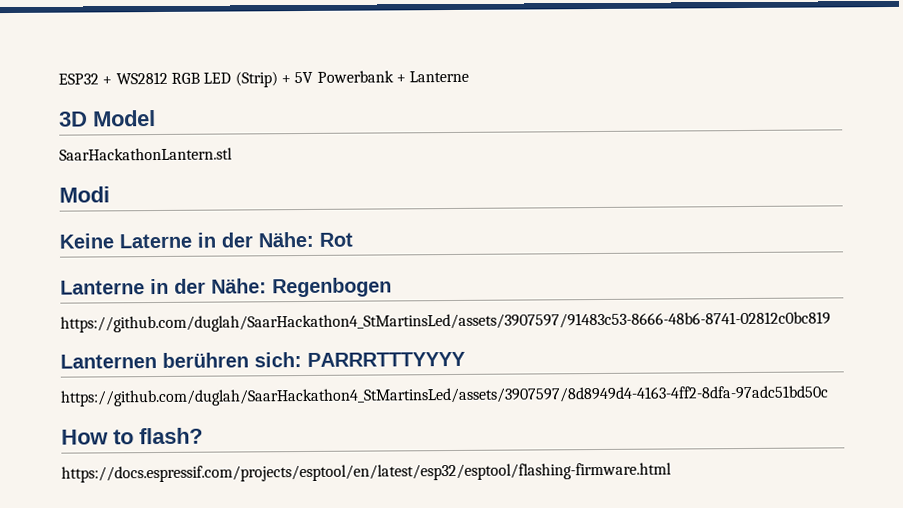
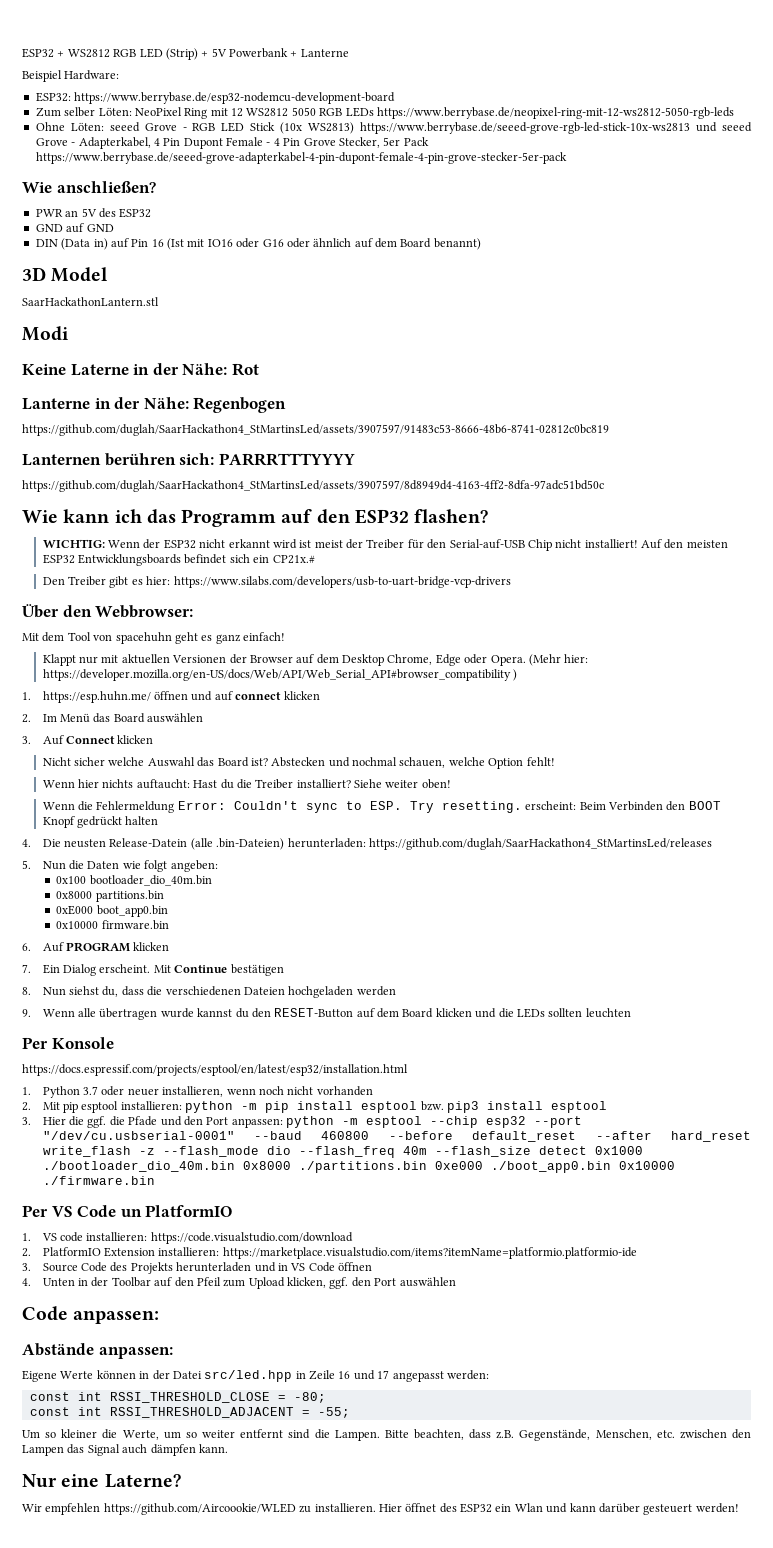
(470, 76) none -> [22,70,120,82] [35,92,396,104] [35,107,734,119] [35,122,752,134] [35,137,429,149] [35,152,567,164] [22,181,156,193] [35,208,152,218] [35,223,114,233] [35,238,481,250] // Beispiel Hardware: // ESP32: https://www.berrybase.de/esp32-nodemcu-development-board // Zum selber Löten: NeoPixel Ring mit 12 WS2812 5050 RGB LEDs https://www.berrybase.de/neopixel-ring-mit-12-ws2812-5050-rgb-leds // Ohne Löten: seeed Grove - RGB LED Stick (10x WS2813) https://www.berrybase.de/seeed-grove-rgb-led-stick-10x-ws2813 und seeed Grove - Adapterkabel, 4 Pin Dupont Female - 4 Pin Grove Stecker, 5er Pack https://www.berrybase.de/seeed-grove-adapterkabel-4-pin-dupont-female-4-pin-grove-stecker-5er-pack // Wie anschließen? // PWR an 5V des ESP32 // GND auf GND // DIN (Data in) auf Pin 16 (Ist mit IO16 oder G16 oder ähnlich auf dem Board benannt)
[61,427,203,445] [61,462,672,483] How to flash? // https://docs.espressif.com/projects/esptool/en/latest/esp32/esptool/flashing-firmware.html -> [22,509,489,527] [42,539,728,551] [42,554,315,566] [42,576,511,588] [22,604,194,618] [22,632,285,644] [42,654,589,666] [42,669,518,681] [22,691,320,703] [22,713,204,723] [22,735,154,745] [42,757,555,769] [42,779,451,789] [42,801,721,813] [42,816,159,828] [22,838,712,850] [22,860,218,872] [56,875,212,886] [56,890,164,902] [56,905,168,917] [56,920,169,930] [22,942,170,952] [22,964,284,976] [22,986,396,998] [22,1008,631,1020] [22,1037,114,1049] [22,1064,408,1076] [22,1086,373,1098] [22,1101,607,1113] [22,1116,583,1128] [42,1131,752,1142] [42,1146,643,1158] [42,1161,675,1173] [42,1176,155,1185] [22,1205,233,1217] [22,1232,353,1244] [22,1247,637,1259] [22,1262,373,1274] [22,1277,456,1289] [22,1306,160,1324] [22,1343,173,1359] [22,1370,489,1382] [29,1392,326,1403] [29,1407,350,1418] [22,1429,751,1441] [22,1444,228,1456] [22,1474,181,1488] [22,1503,739,1515] Wie kann ich das Programm auf den ESP32 flashen? // WICHTIG: Wenn der ESP32 nicht erkannt wird ist meist der Treiber für den Serial-auf-USB Chip nicht installiert! Auf den meisten ESP32 Entwicklungsboards befindet sich ein CP21x.# // Den Treiber gibt es hier: https://www.silabs.com/developers/usb-to-uart-bridge-vcp-drivers // Über den Webbrowser: // Mit dem Tool von spacehuhn geht es ganz einfach! // Klappt nur mit aktuellen Versionen der Browser auf dem Desktop Chrome, Edge oder Opera. (Mehr hier: https://developer.mozilla.org/en-US/docs/Web/API/Web_Serial_API#browser_compatibility ) // 1. https://esp.huhn.me/ öffnen und auf connect klicken // 2. Im Menü das Board auswählen // 3. Auf Connect klicken // Nicht sicher welche Auswahl das Board ist? Abstecken und nochmal schauen, welche Option fehlt! // Wenn hier nichts auftaucht: Hast du die Treiber installiert? Siehe weiter oben! // Wenn die Fehlermeldung Error: Couldn't sync to ESP. Try resetting. erscheint: Beim Verbinden den BOOT Knopf gedrückt halten // 4. Die neusten Release-Datein (alle .bin-Dateien) herunterladen: https://github.com/duglah/SaarHackathon4_StMartinsLed/releases // 5. Nun die Daten wie folgt angeben: // 0x100 bootloader_dio_40m.bin // 0x8000 partitions.bin // 0xE000 boot_app0.bin // 0x10000 firmware.bin // 6. Auf PROGRAM klicken // 7. Ein Dialog erscheint. Mit Continue bestätigen // 8. Nun siehst du, dass die verschiedenen Dateien hochgeladen werden // 9. Wenn alle übertragen wurde kannst du den RESET-Button auf dem Board klicken und die LEDs sollten leuchten // Per Konsole // https://docs.espressif.com/projects/esptool/en/latest/esp32/installation.html // 1. Python 3.7 oder neuer installieren, wenn noch nicht vorhanden // 2. Mit pip esptool installieren: python -m pip install esptool bzw. pip3 install esptool // 3. Hier die ggf. die Pfade und den Port anpassen: python -m esptool --chip esp32 --port "/dev/cu.usbserial-0001" --baud 460800 --before default_reset --after hard_reset write_flash -z --flash_mode dio --flash_freq 40m --flash_size detect 0x1000 ./bootloader_dio_40m.bin 0x8000 ./partitions.bin 0xe000 ./boot_app0.bin 0x10000 ./firmware.bin // Per VS Code un PlatformIO // 1. VS code installieren: https://code.visualstudio.com/download // 2. PlatformIO Extension installieren: https://marketplace.visualstudio.com/items?itemName=platformio.platformio-ide // 3. Source Code des Projekts herunterladen und in VS Code öffnen // 4. Unten in der Toolbar auf den Pfeil zum Upload klicken, ggf. den Port auswählen // Code anpassen: // Abstände anpassen: // Eigene Werte können in der Datei src/led.hpp in Zeile 16 und 17 angepasst werden: // const int RSSI_THRESHOLD_CLOSE = -80; // const int RSSI_THRESHOLD_ADJACENT = -55; // Um so kleiner die Werte, um so weiter entfernt sind die Lampen. Bitte beachten, dass z.B. Gegenstände, Menschen, etc. zwischen den Lampen das Signal auch dämpfen kann. // Nur eine Laterne? // Wir empfehlen https://github.com/Aircoookie/WLED zu installieren. Hier öffnet des ESP32 ein Wlan und kann darüber gesteuert werden!

